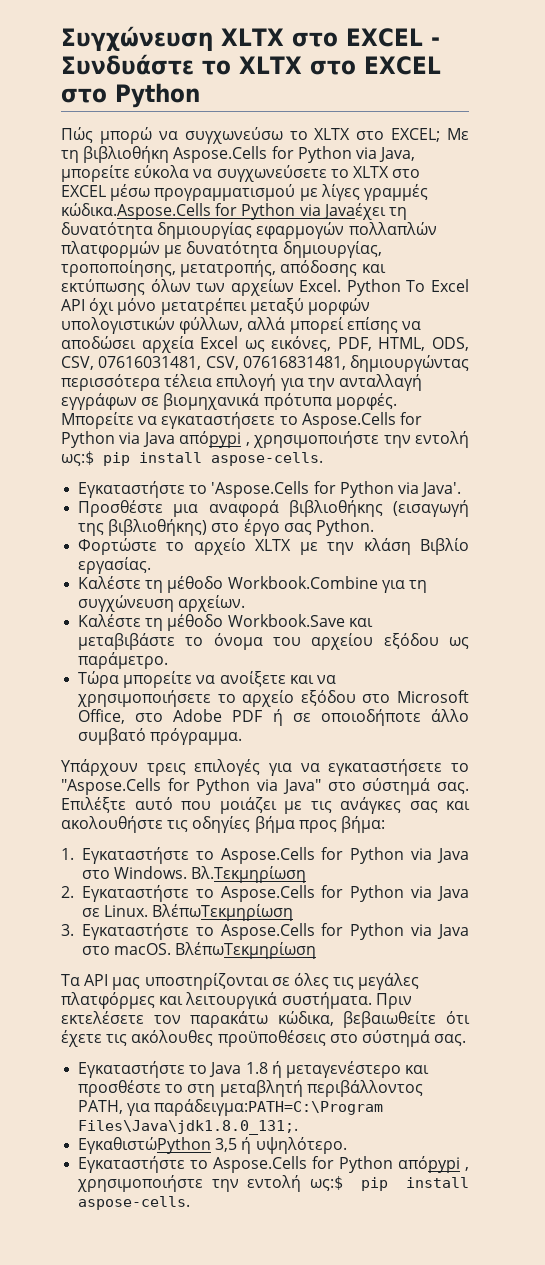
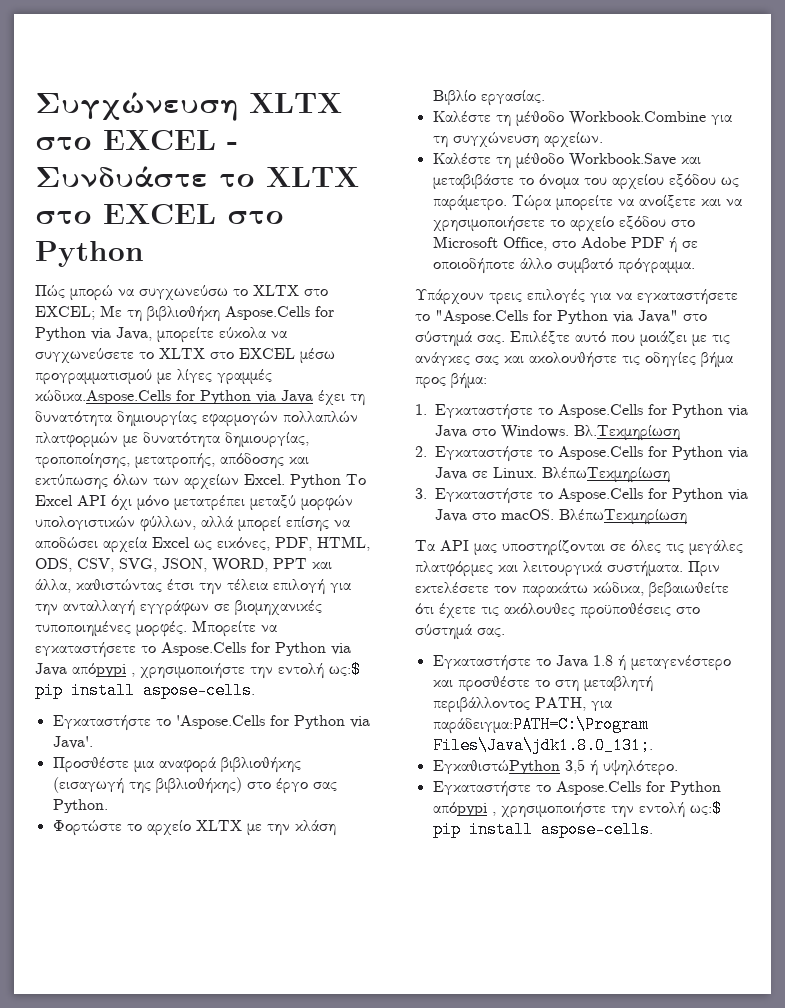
[322,203,386,220] Javaέχει -> [281,390,345,405] Java έχει
[98,355,469,372] [61,374,160,391] 07616031481, CSV, 07616831481, δημιουργώντας περισσότερα -> [119,558,332,572] [35,579,222,595] SVG, JSON, WORD, PPT και άλλα, καθιστώντας έτσι την
[163,393,332,410] βιομηχανικά πρότυπα -> [235,600,322,616] [35,621,131,637] βιομηχανικές τυποποιημένες
(169, 660) // -> (507, 203) none

